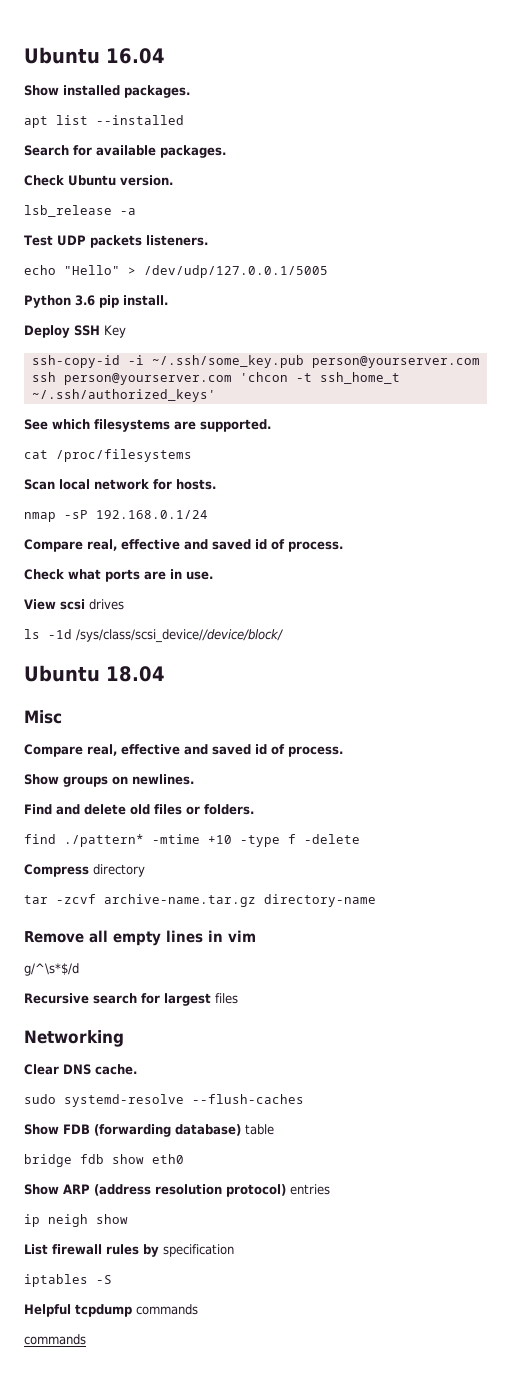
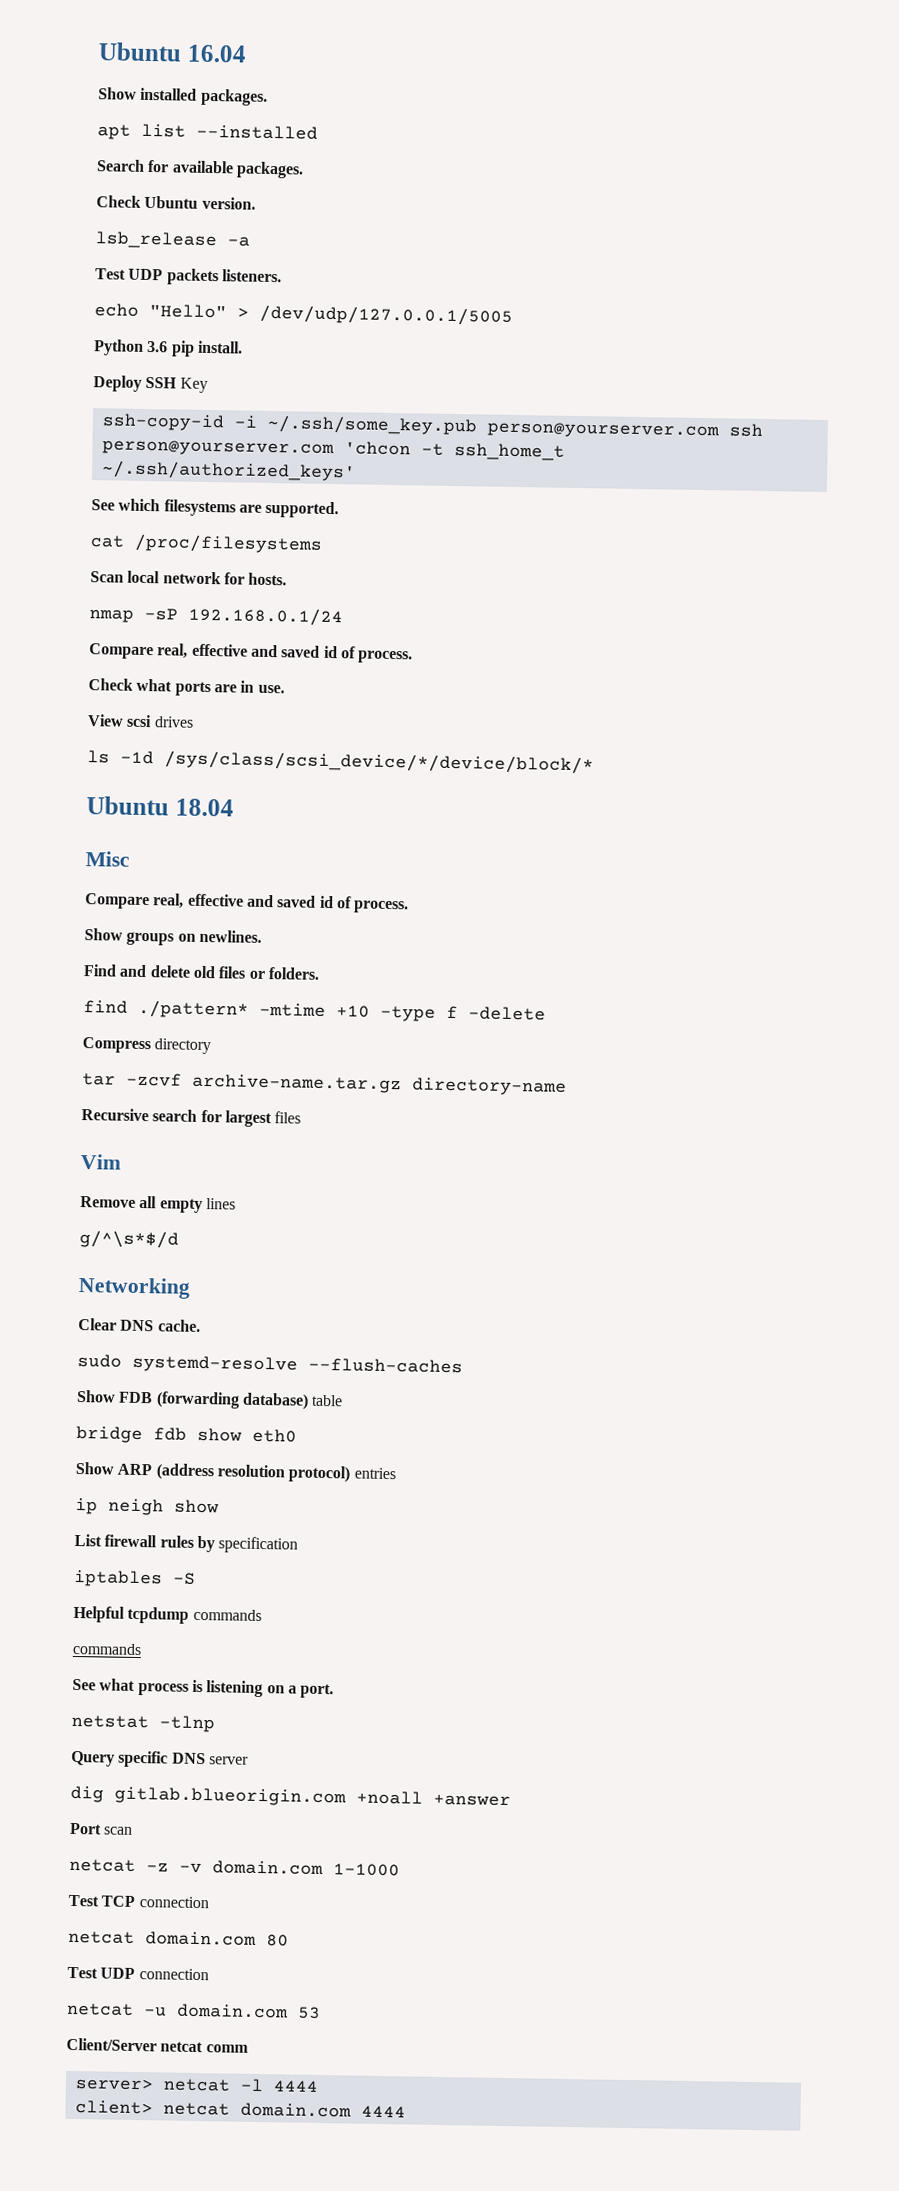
[76,629,283,643] /sys/class/scsi_device//device/block/ -> [164,750,594,775] /sys/class/scsi_device/*/device/block/*
[24,930,256,946] [24,963,79,976] // Remove all empty lines in vim // g/^\s*$/d -> (567, 1086) none
(238, 998) none -> [80,1154,121,1170] [80,1195,236,1213] [79,1230,179,1249] // Vim // Remove all empty lines // g/^\s*$/d
(86, 1339) none -> [72,1678,335,1699] [71,1714,215,1733] [71,1750,249,1768] [70,1785,511,1807] [69,1822,134,1835] [69,1858,400,1877] [68,1894,209,1909] [68,1930,289,1947] [67,1966,209,1981] [67,2002,321,2020] [66,2037,249,2053] [74,2078,318,2092] [74,2100,406,2118] // See what process is listening on a port. // netstat -tlnp // Query specific DNS server // dig gitlab.blueorigin.com +noall +answer // Port scan // netcat -z -v domain.com 1-1000 // Test TCP connection // netcat domain.com 80 // Test UDP connection // netcat -u domain.com 53 // Client/Server netcat comm // server> netcat -l 4444 // client> netcat domain.com 4444

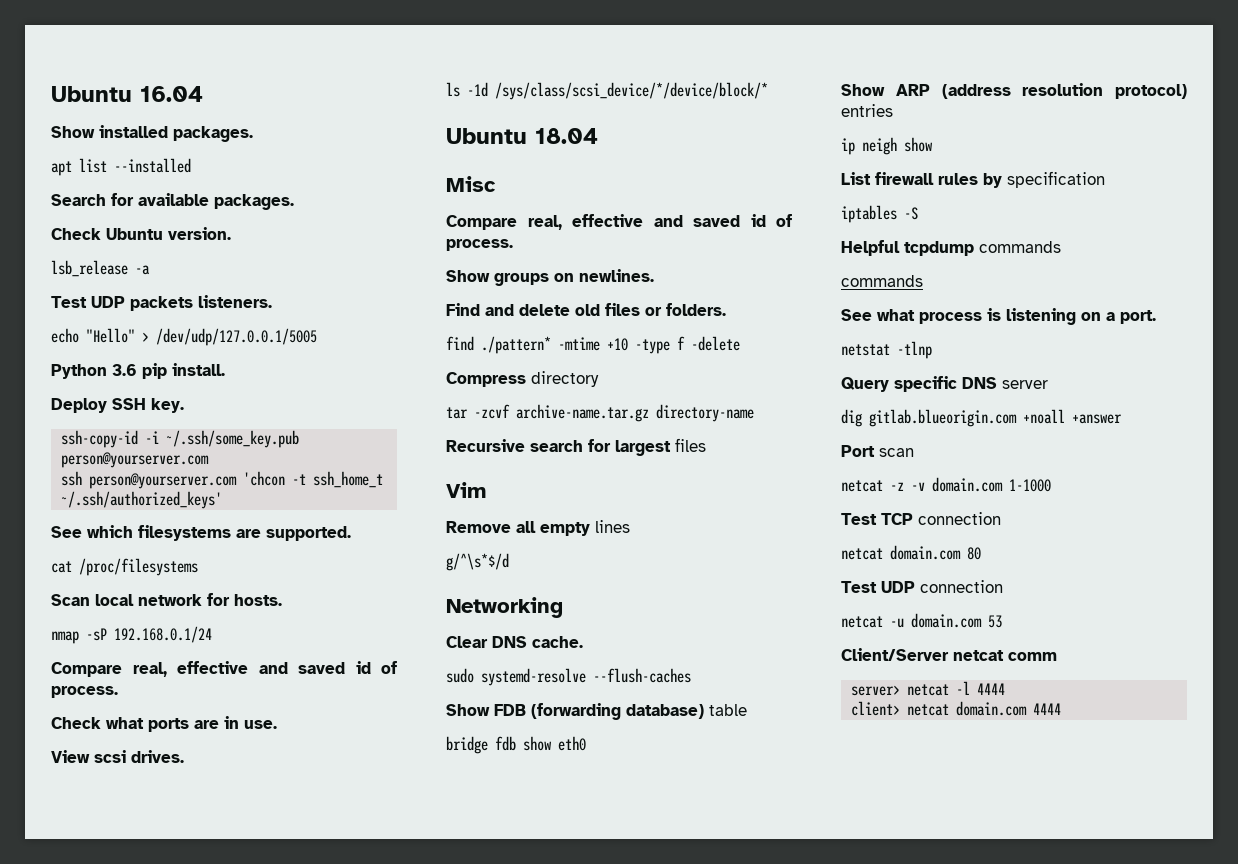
[179,377,208,393] Key -> [151,398,184,413] key.
(720, 430) none -> (210, 460) //
[153,716,194,728] drives -> [131,750,184,763] drives.

